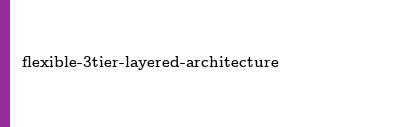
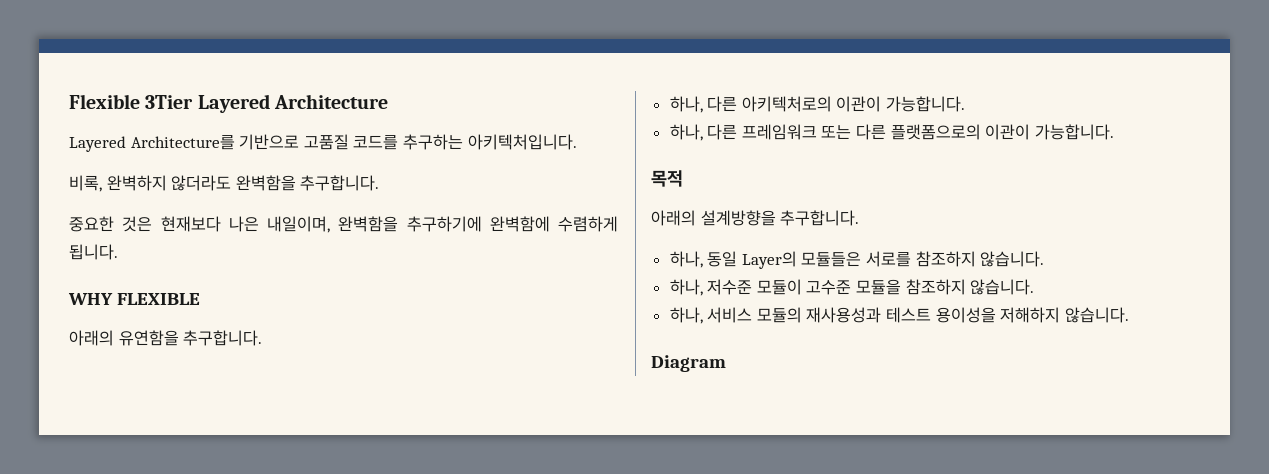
[22,56,279,70] flexible-3tier-layered-architecture -> [69,94,388,113] [69,134,577,152] [69,175,380,192] [69,216,618,233] [69,244,118,260] [68,293,200,305] [69,330,263,346] [669,96,966,113] [669,124,1114,141] [651,170,683,187] [651,210,860,226] [669,251,1045,269] [669,279,1035,296] [669,307,1129,324] [651,355,726,372] Flexible 3Tier Layered Architecture // Layered Architecture를 기반으로 고품질 코드를 추구하는 아키텍처입니다. // 비록, 완벽하지 않더라도 완벽함을 추구합니다. // 중요한 것은 현재보다 나은 내일이며, 완벽함을 추구하기에 완벽함에 수렴하게 됩니다. // WHY FLEXIBLE // 아래의 유연함을 추구합니다. // 하나, 다른 아키텍처로의 이관이 가능합니다. // 하나, 다른 프레임워크 또는 다른 플랫폼으로의 이관이 가능합니다. // 목적 // 아래의 설계방향을 추구합니다. // 하나, 동일 Layer의 모듈들은 서로를 참조하지 않습니다. // 하나, 저수준 모듈이 고수준 모듈을 참조하지 않습니다. // 하나, 서비스 모듈의 재사용성과 테스트 용이성을 저해하지 않습니다. // Diagram

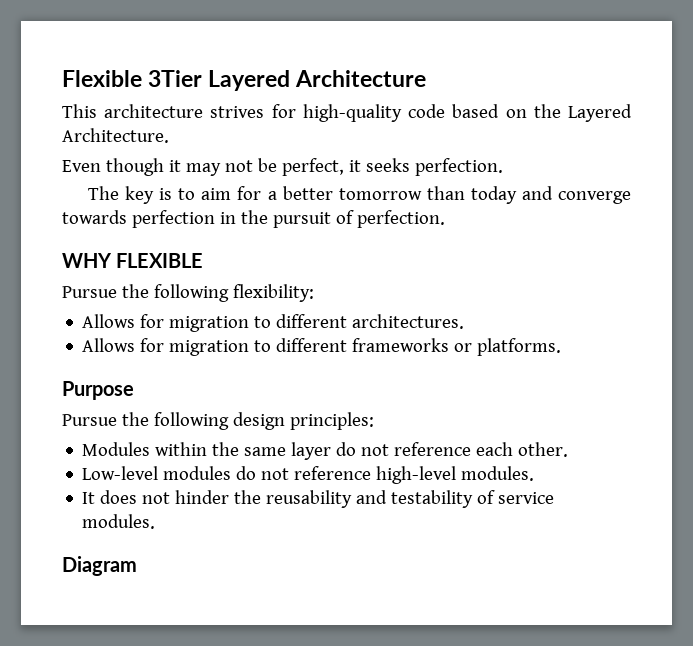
[69,134,577,152] [69,175,380,192] [69,216,618,233] [69,244,118,260] [68,293,200,305] [69,330,263,346] [669,96,966,113] [669,124,1114,141] [651,170,683,187] [651,210,860,226] [669,251,1045,269] [669,279,1035,296] [669,307,1129,324] Layered Architecture를 기반으로 고품질 코드를 추구하는 아키텍처입니다. // 비록, 완벽하지 않더라도 완벽함을 추구합니다. // 중요한 것은 현재보다 나은 내일이며, 완벽함을 추구하기에 완벽함에 수렴하게 됩니다. // WHY FLEXIBLE // 아래의 유연함을 추구합니다. // 하나, 다른 아키텍처로의 이관이 가능합니다. // 하나, 다른 프레임워크 또는 다른 플랫폼으로의 이관이 가능합니다. // 목적 // 아래의 설계방향을 추구합니다. // 하나, 동일 Layer의 모듈들은 서로를 참조하지 않습니다. // 하나, 저수준 모듈이 고수준 모듈을 참조하지 않습니다. // 하나, 서비스 모듈의 재사용성과 테스트 용이성을 저해하지 않습니다. -> [62,104,632,122] [62,128,169,143] [62,158,503,176] [88,186,631,204] [62,210,445,228] [62,253,204,268] [62,284,314,302] [82,314,465,332] [82,338,562,356] [62,381,134,400] [62,412,374,430] [82,442,569,460] [82,466,535,484] [82,490,555,508] [82,514,156,529] This architecture strives for high-quality code based on the Layered Architecture. // Even though it may not be perfect, it seeks perfection. // The key is to aim for a better tomorrow than today and converge towards perfection in the pursuit of perfection. // WHY FLEXIBLE // Pursue the following flexibility: // Allows for migration to different architectures. // Allows for migration to different frameworks or platforms. // Purpose // Pursue the following design principles: // Modules within the same layer do not reference each other. // Low-level modules do not reference high-level modules. // It does not hinder the reusability and testability of service modules.

